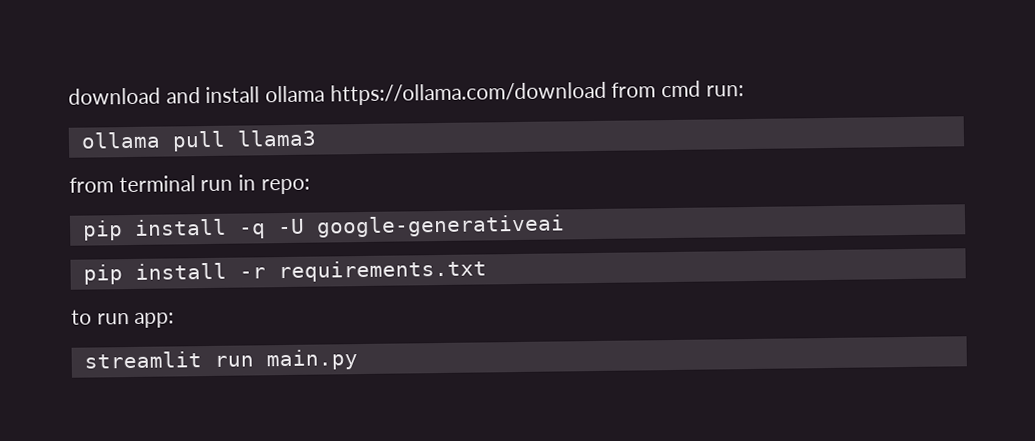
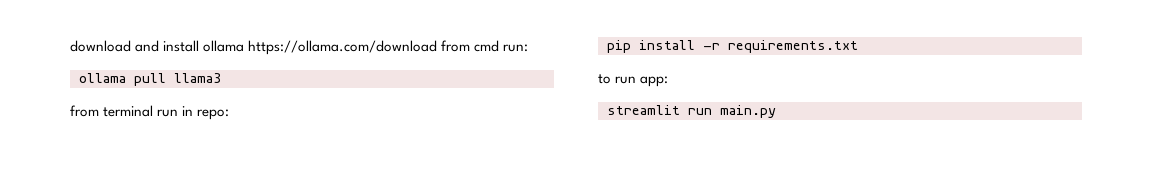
[81,214,565,241] // pip install -q -U google-generativeai -> (230, 114) none

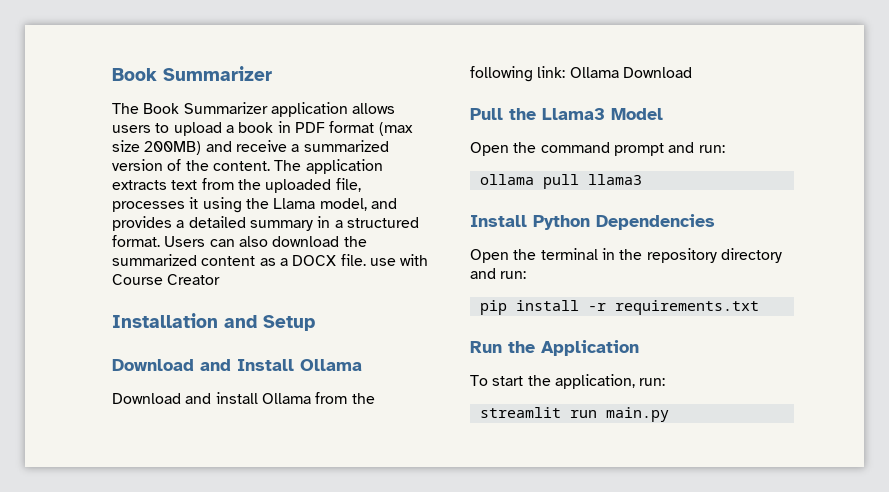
[70,40,529,55] [79,73,221,86] [70,105,230,120] [607,40,858,53] [598,74,669,87] download and install ollama https://ollama.com/download from cmd run: // ollama pull llama3 // from terminal run in repo: // pip install -r requirements.txt // to run app: -> [112,66,272,81] [112,102,396,117] [112,121,413,136] [112,140,389,155] [112,159,383,174] [112,178,361,193] [112,197,397,213] [112,216,419,231] [112,235,367,247] [112,254,429,266] [112,274,221,285] [112,313,315,331] [112,359,362,371] [112,392,375,404] [470,66,692,82] [470,108,663,120] [470,142,725,156] [479,174,642,189] [470,214,715,230] [470,248,782,263] [470,268,527,279] [479,300,759,315] [470,340,639,356] [470,374,666,389] Book Summarizer // The Book Summarizer application allows users to upload a book in PDF format (max size 200MB) and receive a summarized version of the content. The application extracts text from the uploaded file, processes it using the Llama model, and provides a detailed summary in a structured format. Users can also download the summarized content as a DOCX file. use with Course Creator // Installation and Setup // Download and Install Ollama // Download and install Ollama from the following link: Ollama Download // Pull the Llama3 Model // Open the command prompt and run: // ollama pull llama3 // Install Python Dependencies // Open the terminal in the repository directory and run: // pip install -r requirements.txt // Run the Application // To start the application, run:

